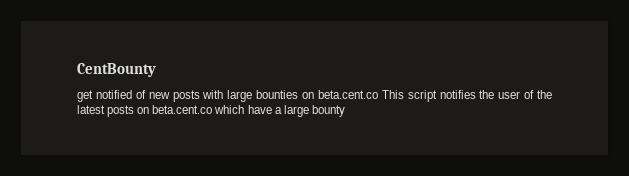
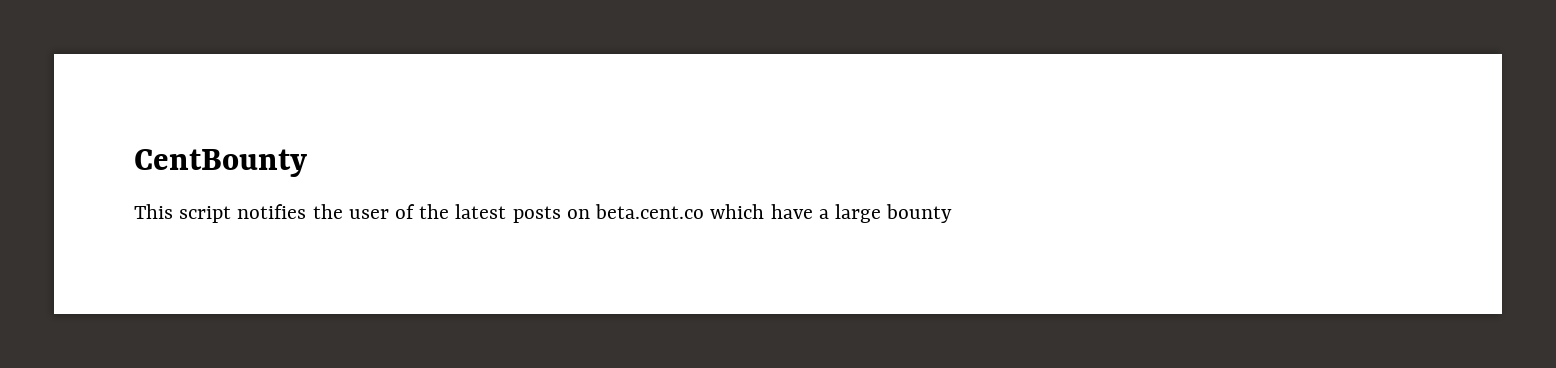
[77,90,378,102] get notified of new posts with large bounties on beta.cent.co -> (307, 163) none

